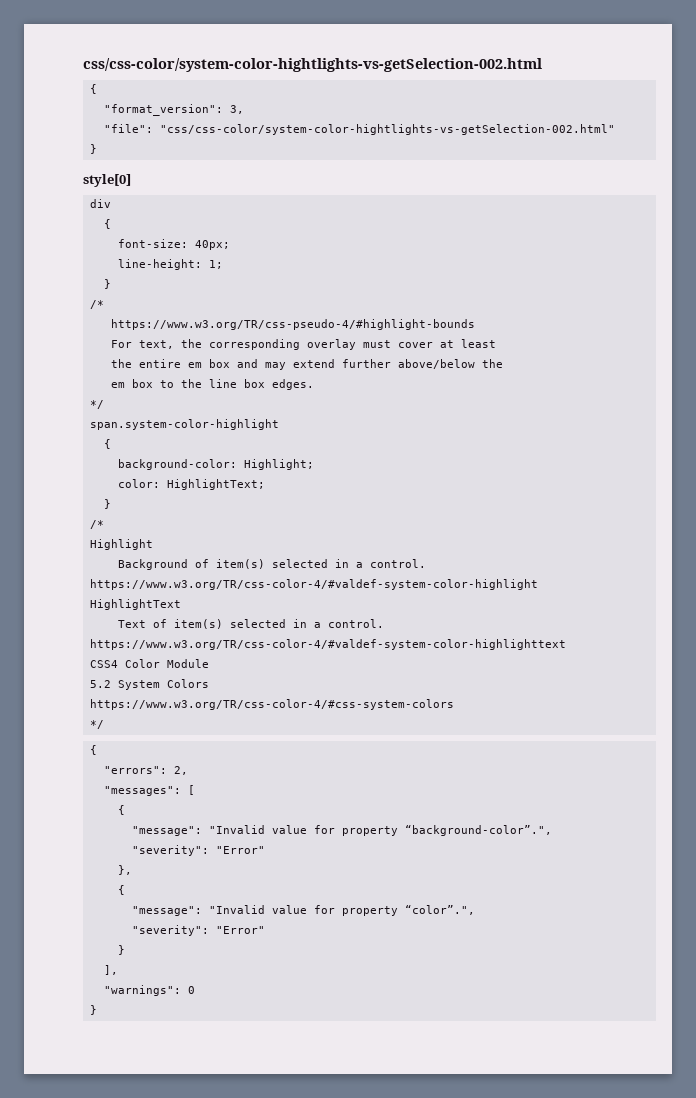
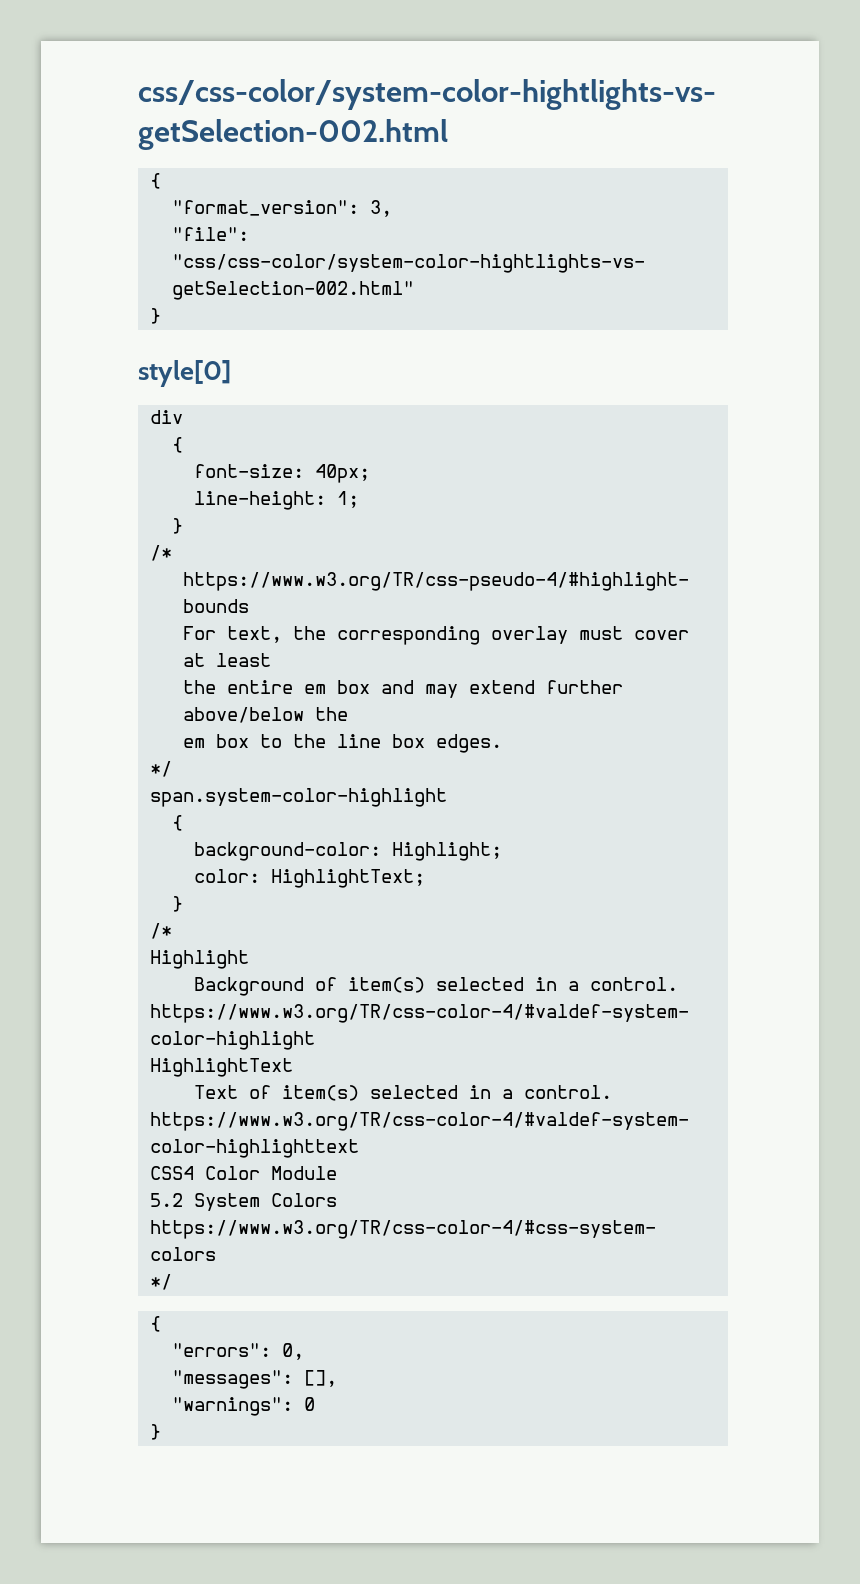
[173,766,188,775] 2, -> [282,1343,304,1360] 0,
[187,785,195,795] [117,805,125,815] [131,825,552,836] [131,845,265,856] [117,865,132,875] [117,885,125,895] [131,905,475,916] [131,925,265,936] [117,945,125,955] [103,965,118,975] [ // { // "message": "Invalid value for property “background-color”.", // "severity": "Error" // }, // { // "message": "Invalid value for property “color”.", // "severity": "Error" // } // ], -> [304,1370,337,1387] [],

